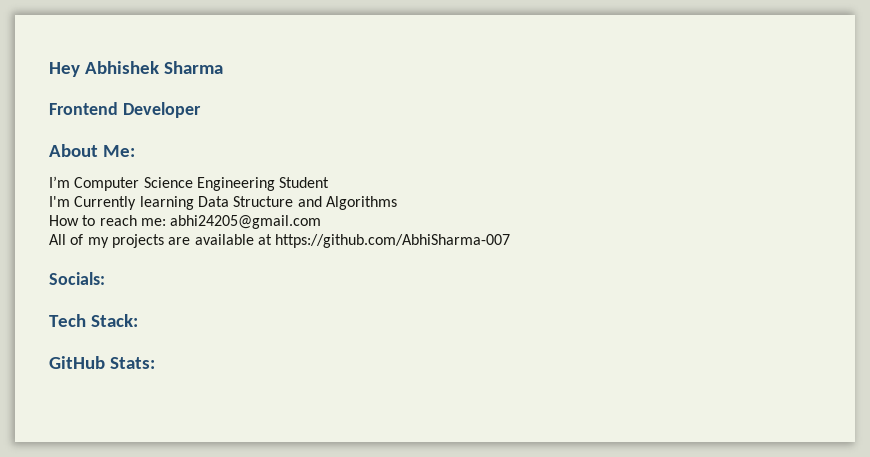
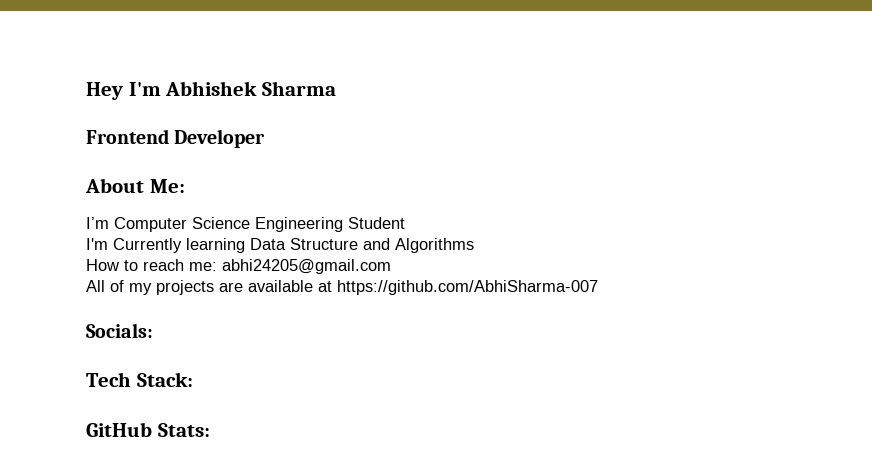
(80, 69) none -> [128,82,161,96] I'm

